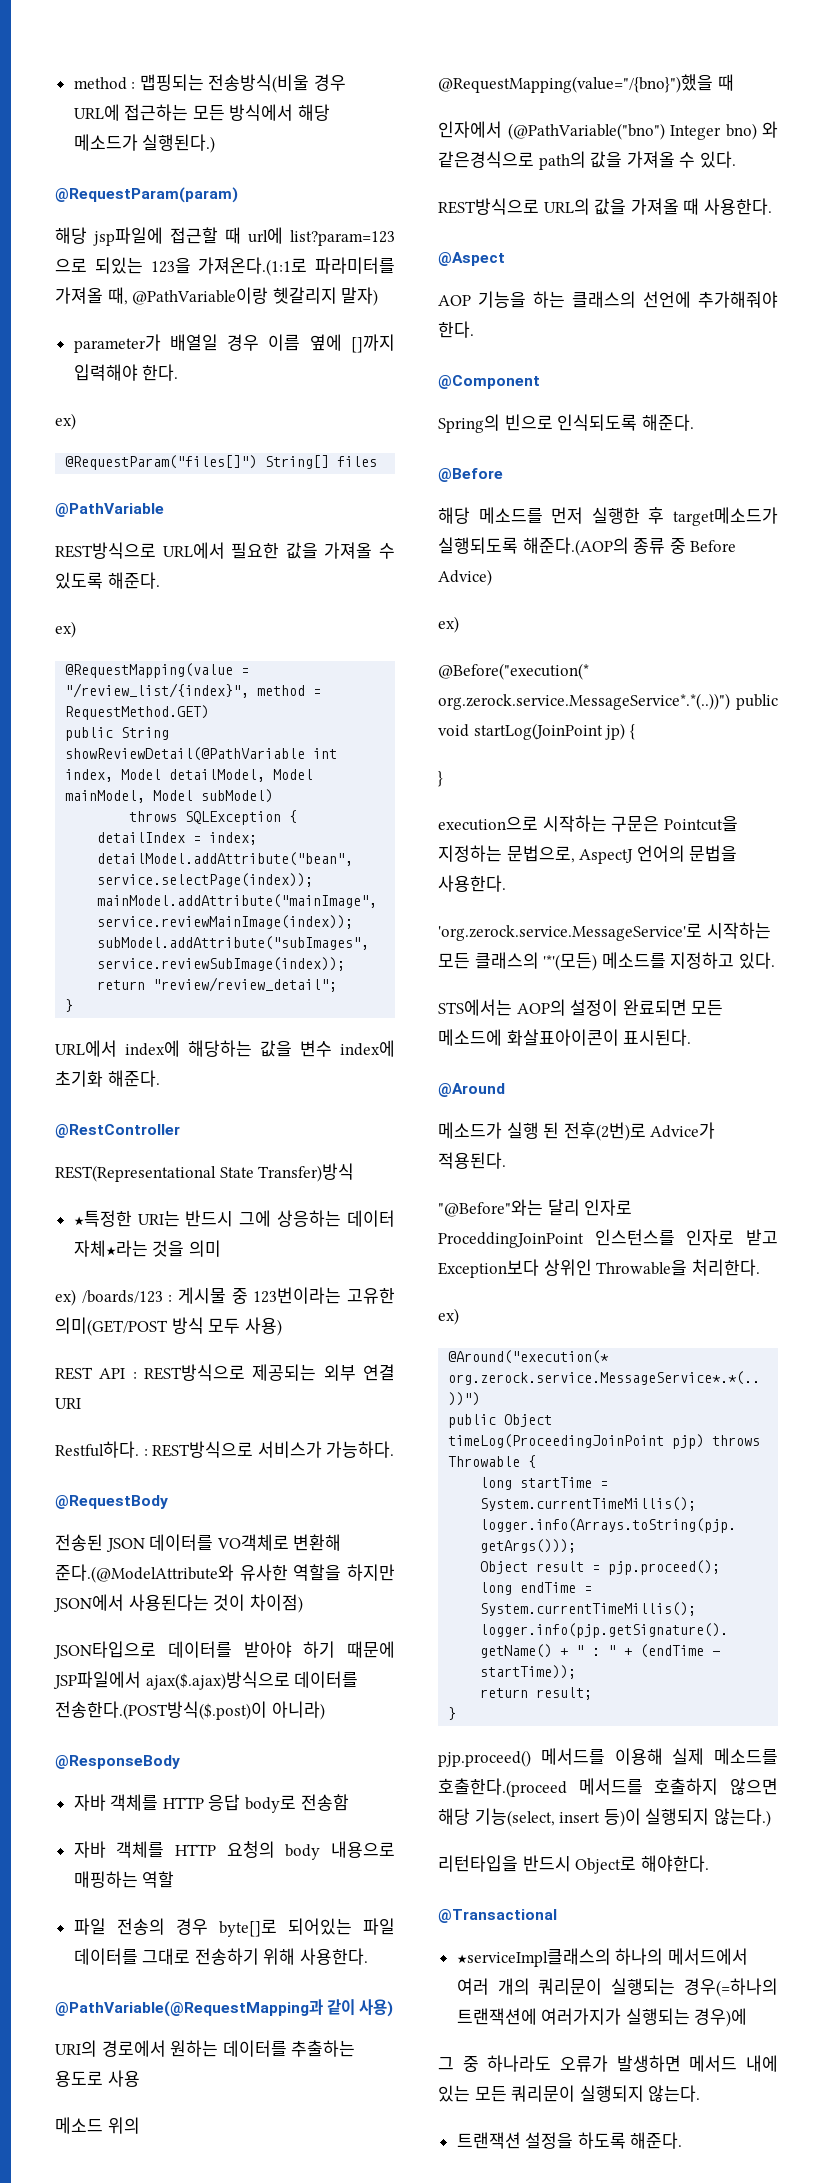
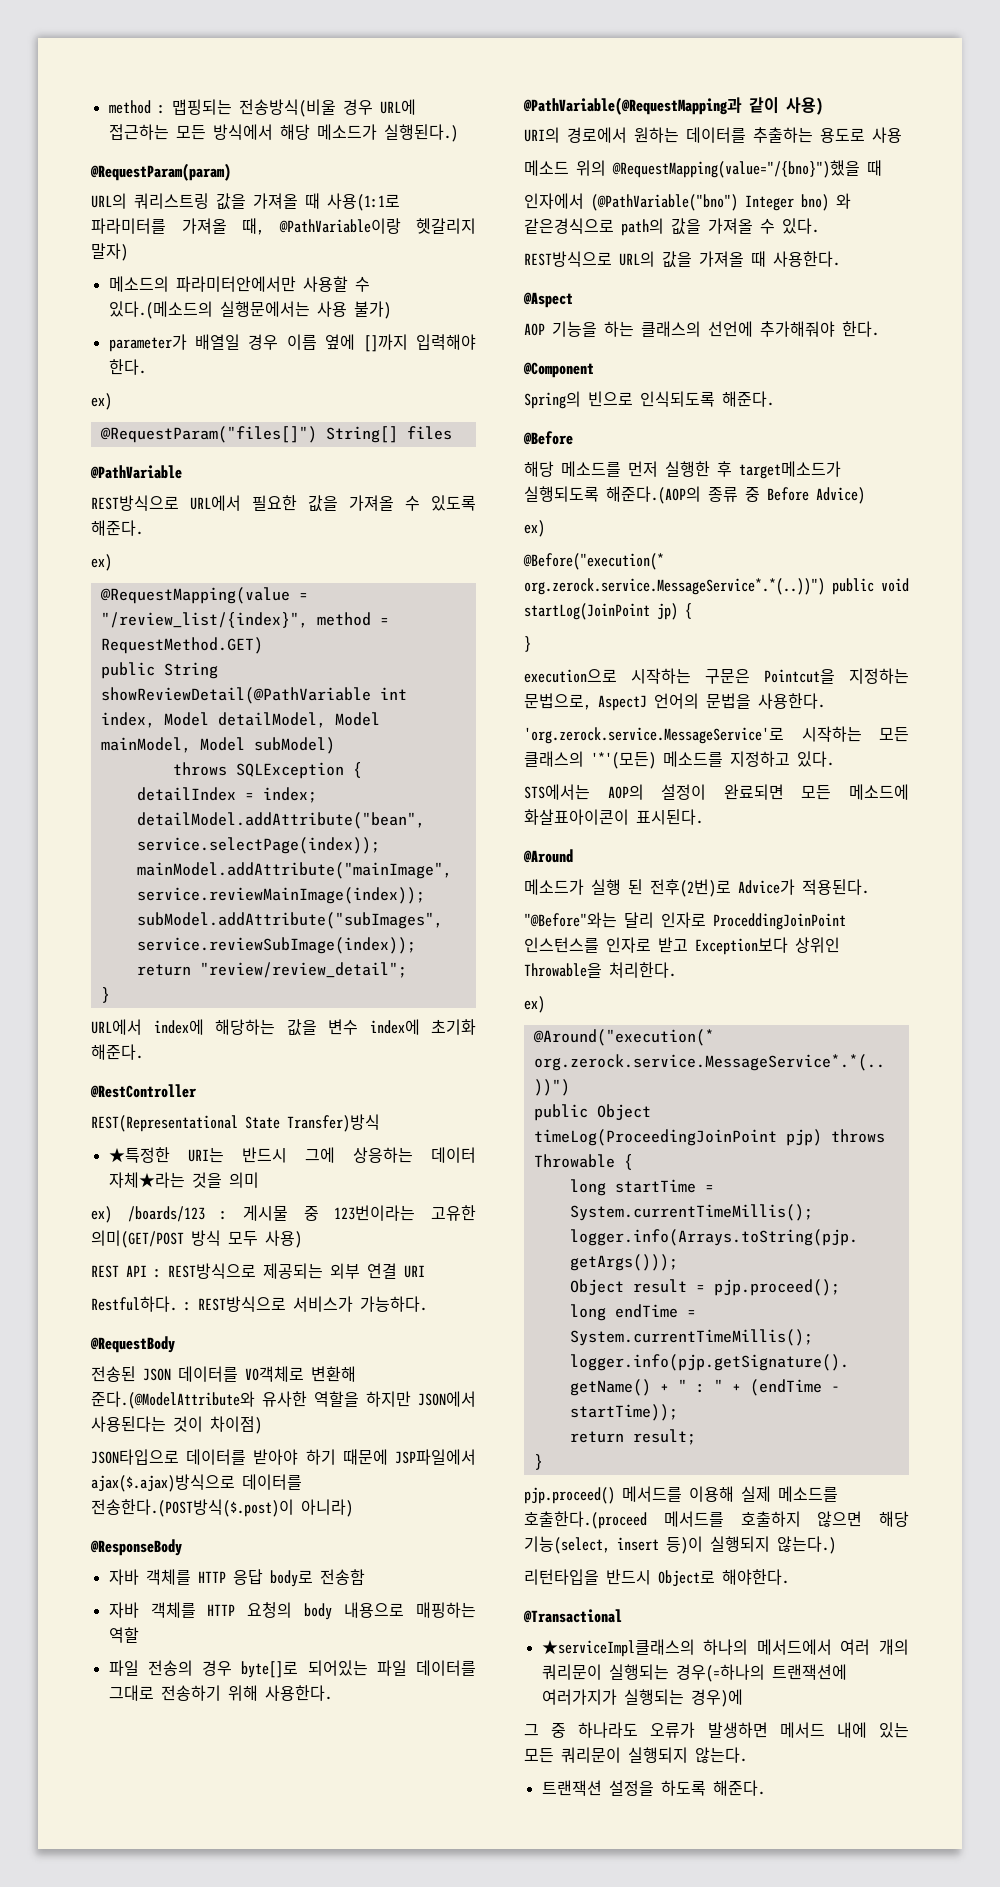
[55,227,395,246] [55,257,308,276] 해당 jsp파일에 접근할 때 url에 list?param=123 으로 되있는 123을 가져온다.(1:1로 -> [91,193,400,211] URL의 쿼리스트링 값을 가져올 때 사용(1:1로
(379, 296) none -> [108,276,370,292] [108,301,391,319] // 메소드의 파라미터안에서만 사용할 수 있다.(메소드의 실행문에서는 사용 불가)

